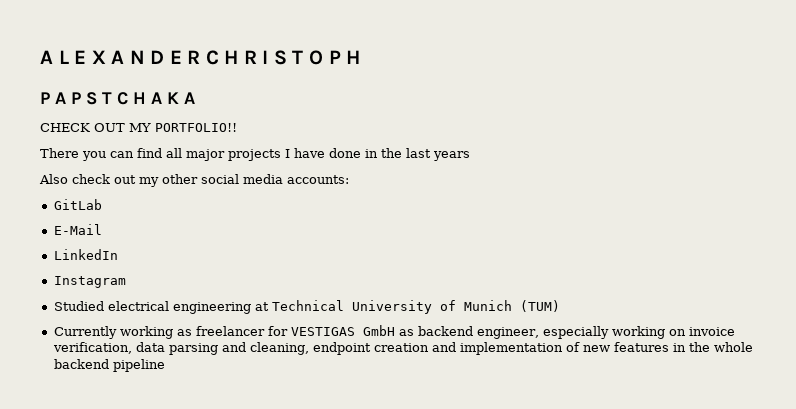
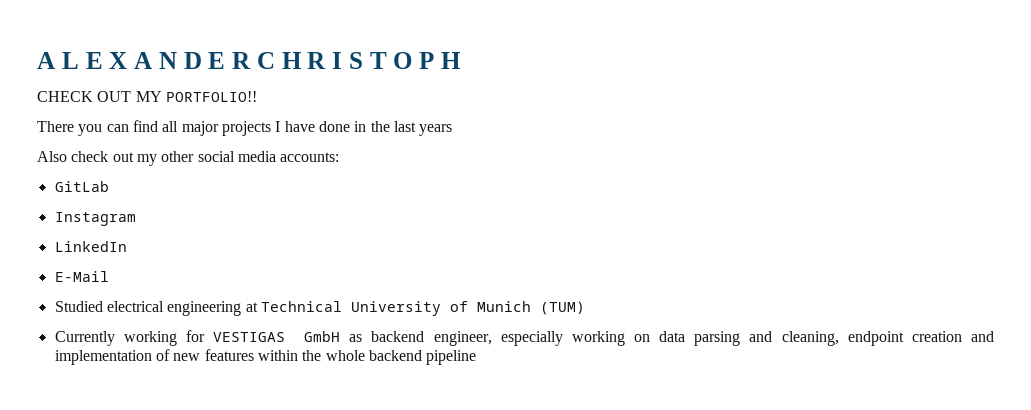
[40,92,195,105] // P A P S T C H A K A -> (461, 60) none
[53,224,102,235] E-Mail -> [54,212,136,226] Instagram
[53,276,126,288] Instagram -> [54,271,109,282] E-Mail
[176,326,265,336] as freelancer -> (177, 338) none
[688,327,735,336] [52,342,132,354] invoice verification, -> (650, 338) none
[672,343,686,352] in -> [257,350,298,361] within

